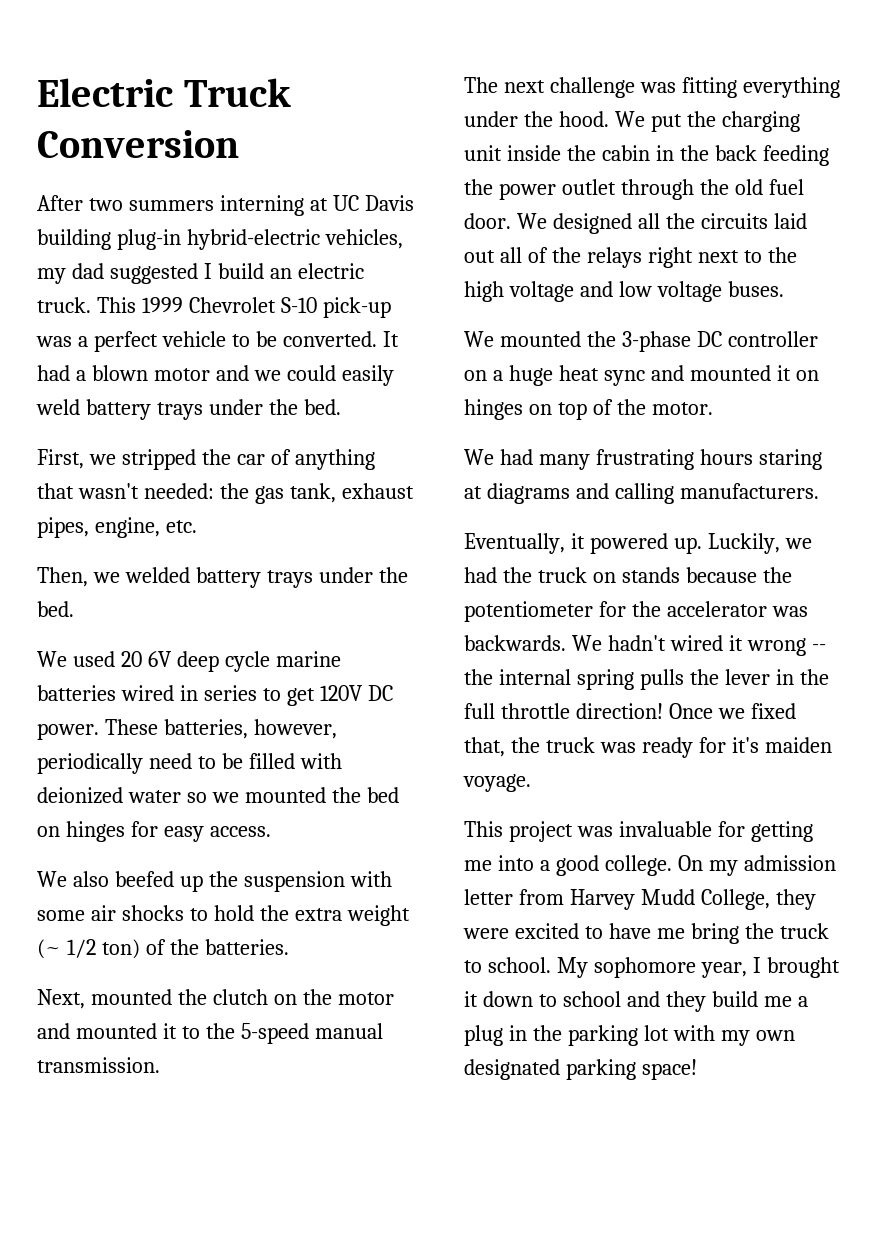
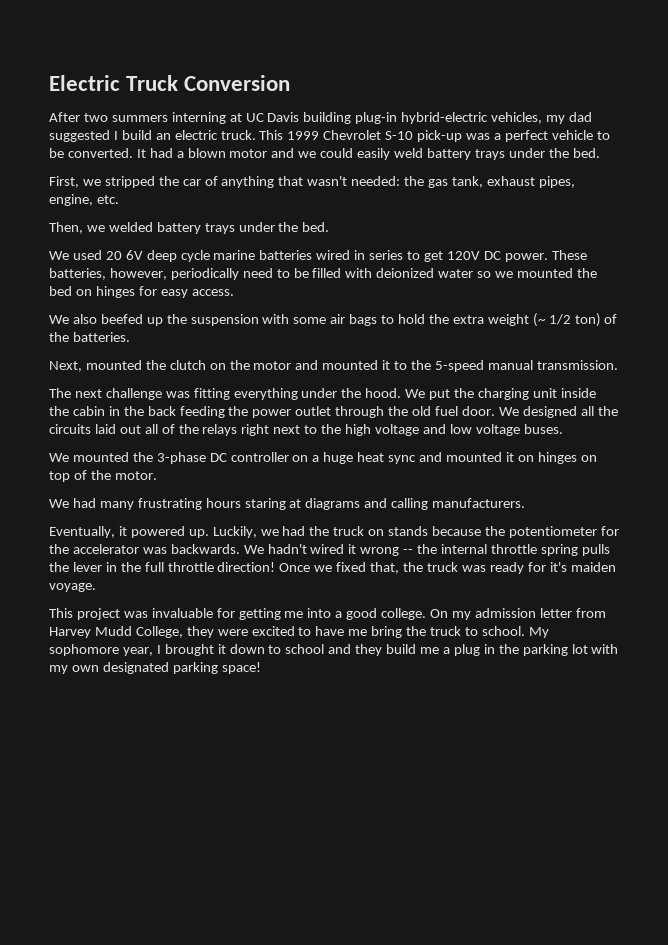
[121,905,184,921] shocks -> [349,314,378,326] bags
(571, 677) none -> [490,544,537,554] throttle

